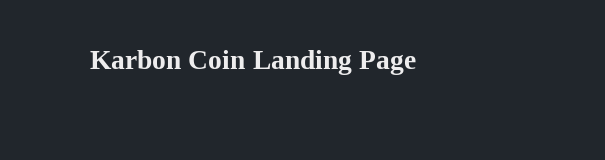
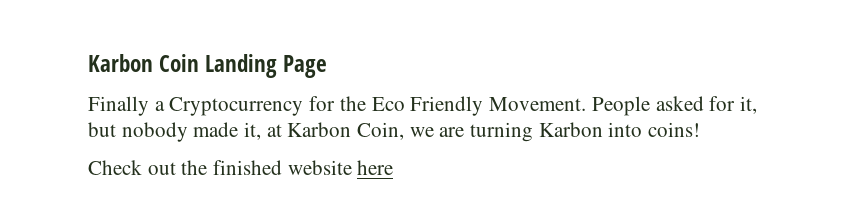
(417, 63) none -> [88,96,758,116] [88,122,701,142] [88,160,394,175] // Finally a Cryptocurrency for the Eco Friendly Movement. People asked for it, but nobody made it, at Karbon Coin, we are turning Karbon into coins! // Check out the finished website here

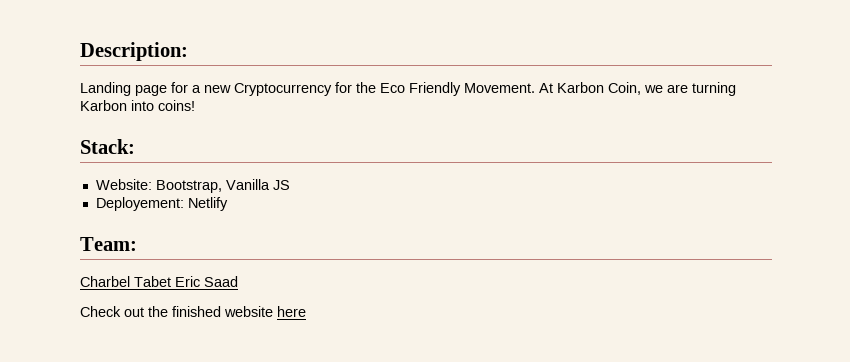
[88,54,328,78] [88,96,165,116] Karbon Coin Landing Page // Finally a -> [80,42,188,61] [80,82,231,96] Description: // Landing page for a new
[591,96,758,116] [88,122,282,142] People asked for it, but nobody made it, at -> [539,83,553,93] At
(701, 129) none -> [80,139,135,154] [95,179,290,193] [95,197,228,211] [80,237,137,251] [80,276,238,287] // Stack: // Website: Bootstrap, Vanilla JS // Deployement: Netlify // Team: // Charbel Tabet Eric Saad

